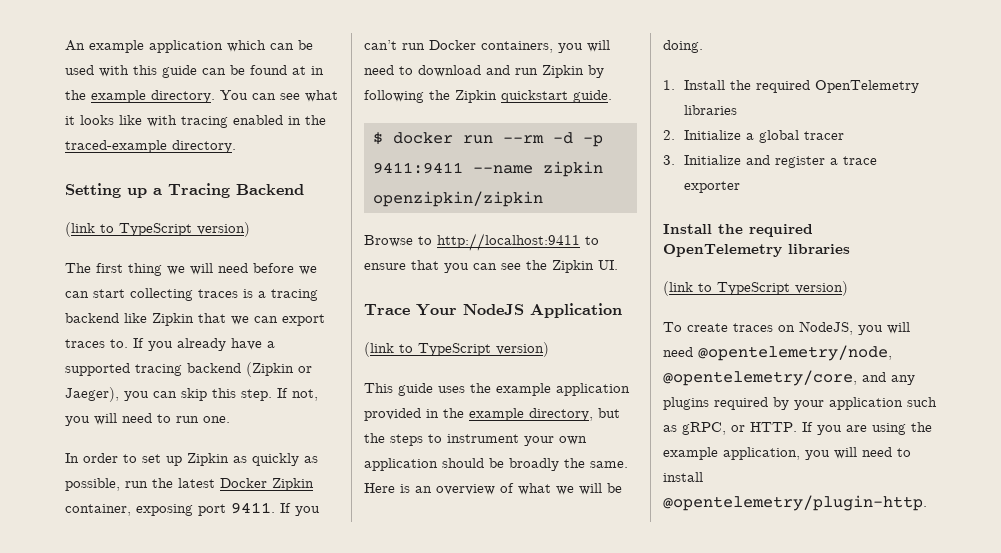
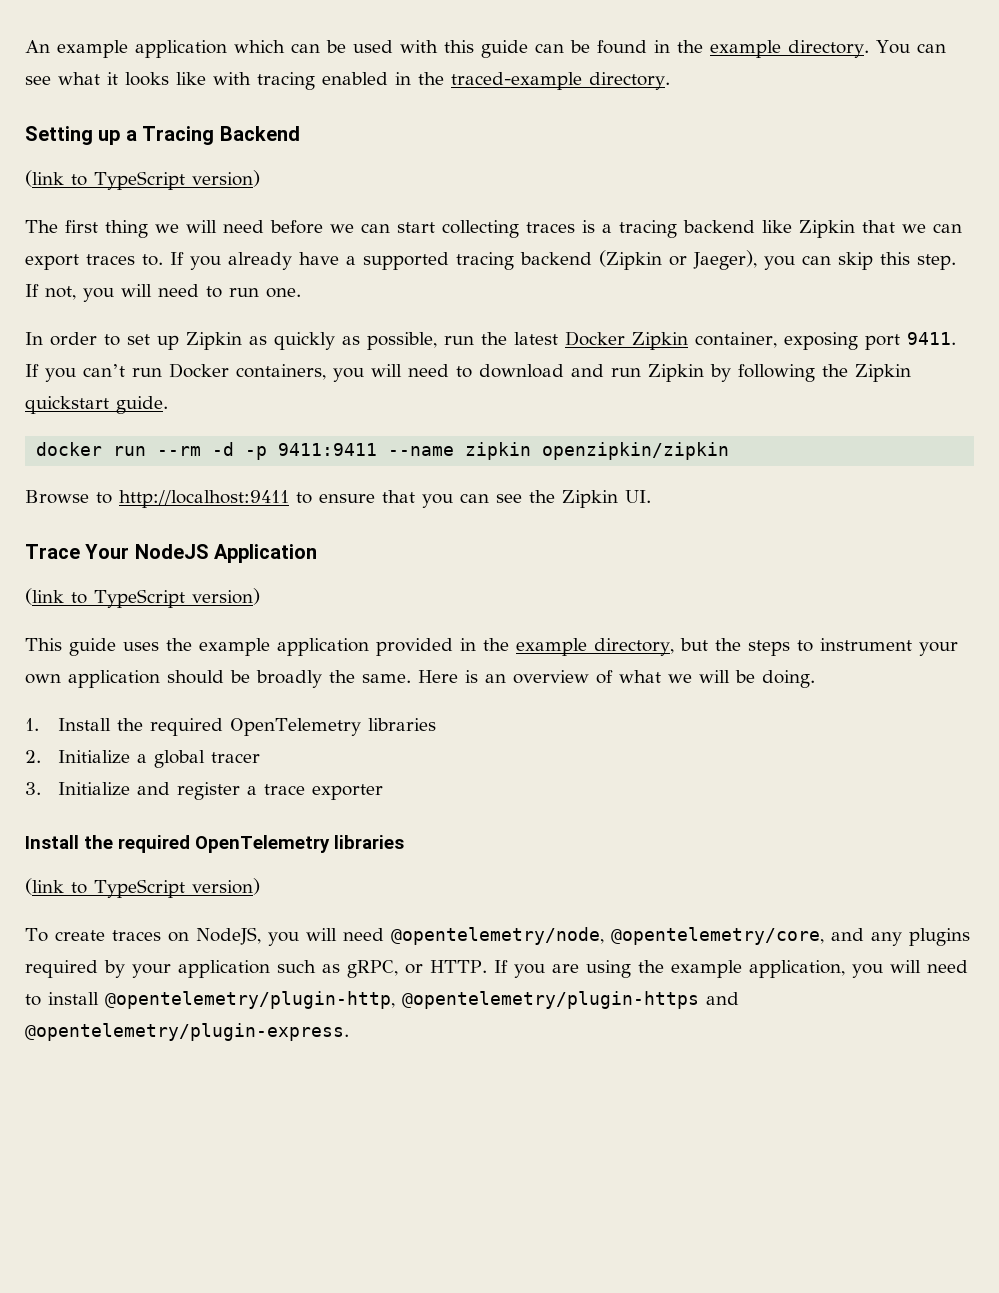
[292,66,306,75] at -> (647, 47) none
[372,132,383,145] $ -> (168, 405) none
[663,495,927,511] @opentelemetry/plugin-http. -> [105,991,739,1009] [25,1023,349,1041] @opentelemetry/plugin-http, @opentelemetry/plugin-https and @opentelemetry/plugin-express.

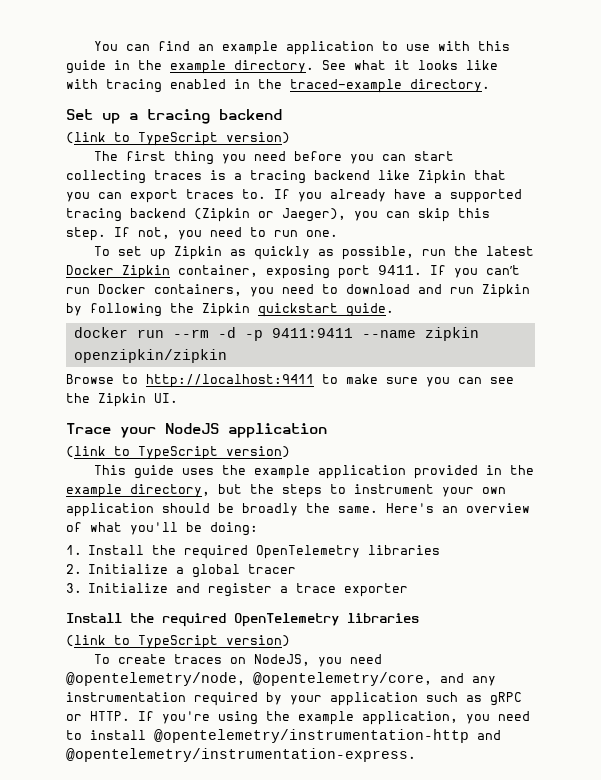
[25,40,647,58] An example application which can be used with this guide can be found -> [93,41,510,55] [66,60,106,74] You can find an example application to use with this guide
[876,40,946,54] [25,76,51,85] You can see -> [322,60,346,70] See
[25,126,93,145] Setting -> [66,109,93,120] Set
[142,126,300,145] Tracing Backend -> [147,109,282,124] tracing backend
[155,220,217,233] we will -> [221,154,246,164] you
[330,224,354,233] we -> [349,154,374,164] you
[902,224,926,233] we -> [66,192,90,202] you
[121,284,152,297] will -> (202, 235) none
[25,332,120,346] In order to -> [93,246,110,256] To
[371,364,402,377] will -> (274, 292) none
[319,490,415,503] ensure that -> [346,374,418,384] make sure
[85,544,318,563] Your NodeJS Application -> [120,423,327,438] your NodeJS application
[418,670,478,683] Here is -> [386,503,434,513] Here's
[668,670,815,688] we will be doing. -> [130,522,258,536] you'll be doing:
[305,928,337,941] will -> (342, 662) none
[908,928,970,946] plugins -> [66,692,186,702] instrumentation
[347,960,398,978] gRPC, -> [490,692,522,706] gRPC
[513,964,579,978] you are -> [162,711,210,724] you're
[889,960,921,973] will -> (490, 719) none
[105,991,739,1009] [25,1023,349,1041] @opentelemetry/plugin-http, @opentelemetry/plugin-https and @opentelemetry/plugin-express. -> [154,729,501,743] [66,748,416,762] @opentelemetry/instrumentation-http and @opentelemetry/instrumentation-express.

